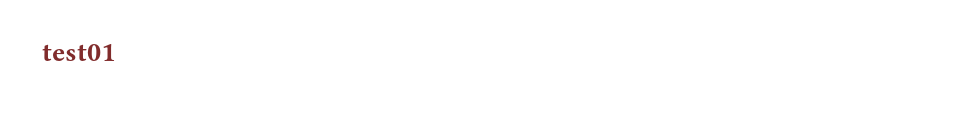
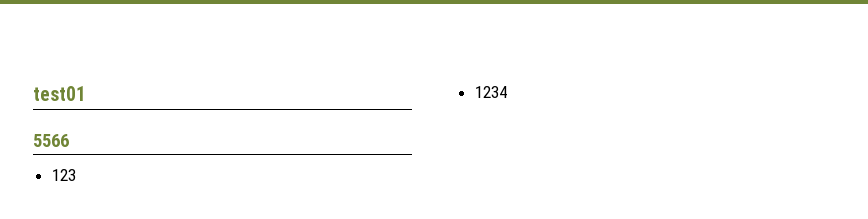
(115, 52) none -> [33,134,69,147] [51,169,76,181] [474,86,507,98] // 5566 // 123 // 1234

